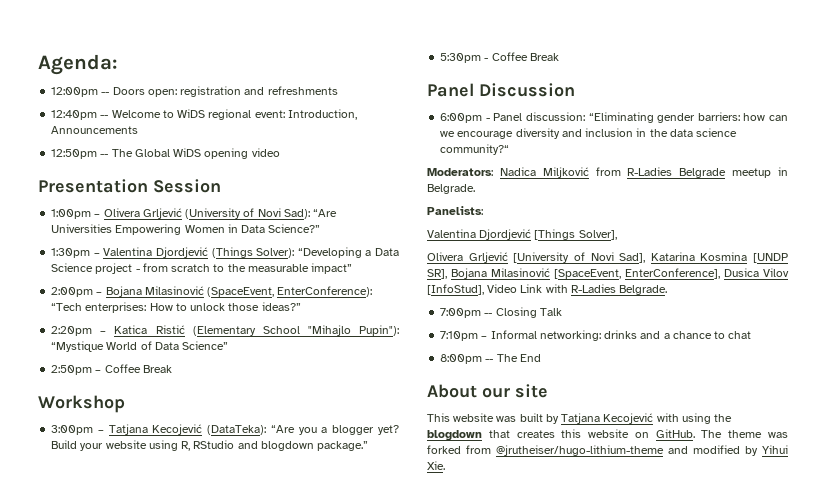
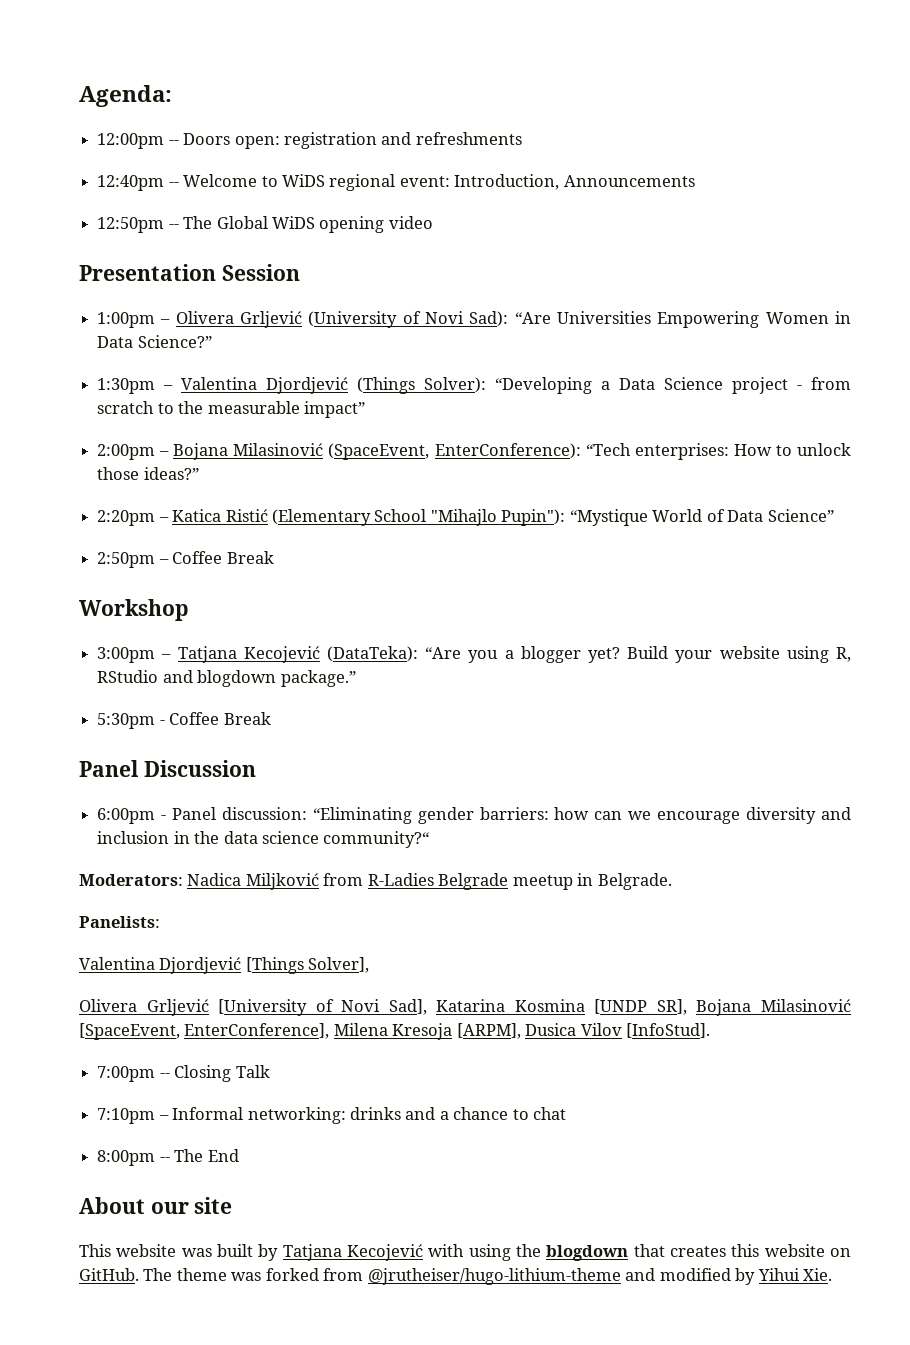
[724,268,789,277] [427,284,668,295] Dusica Vilov [InfoStud], Video Link with R-Ladies Belgrade. -> [333,1023,711,1040] Milena Kresoja [ARPM], Dusica Vilov [InfoStud].

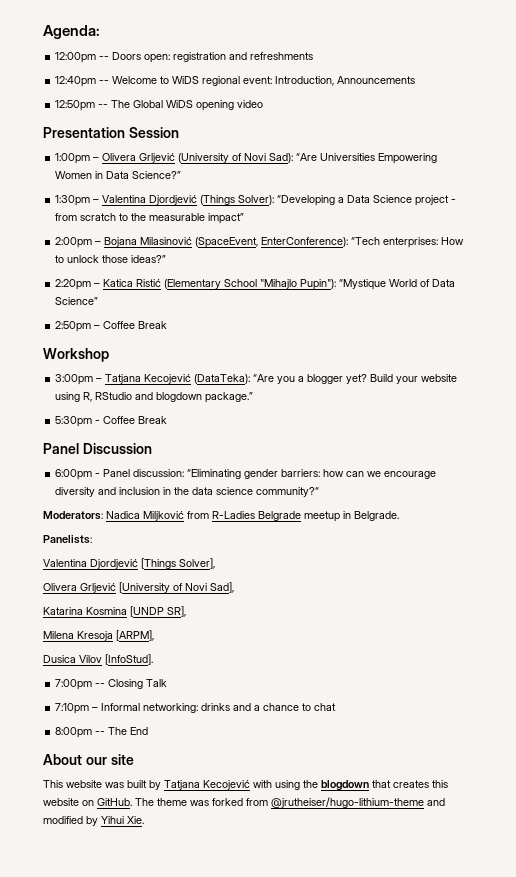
(427, 1007) none -> (234, 587) //
[696,999,851,1016] [79,1023,330,1040] Bojana Milasinović [SpaceEvent, EnterConference], -> (186, 611) //
(521, 1031) none -> (154, 635) //

